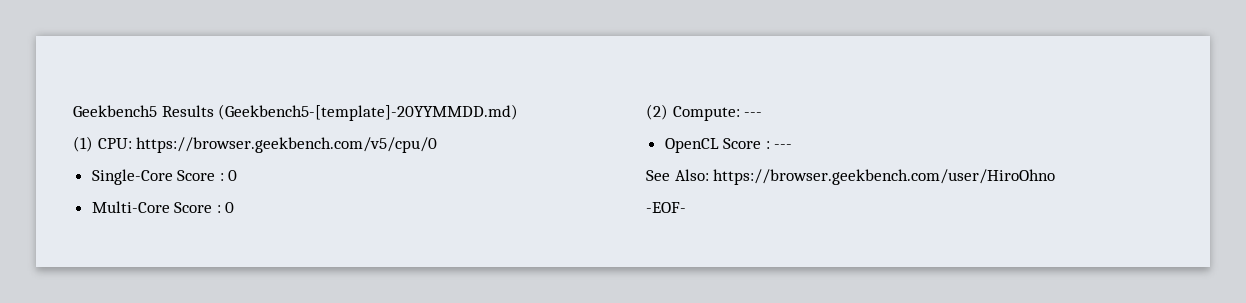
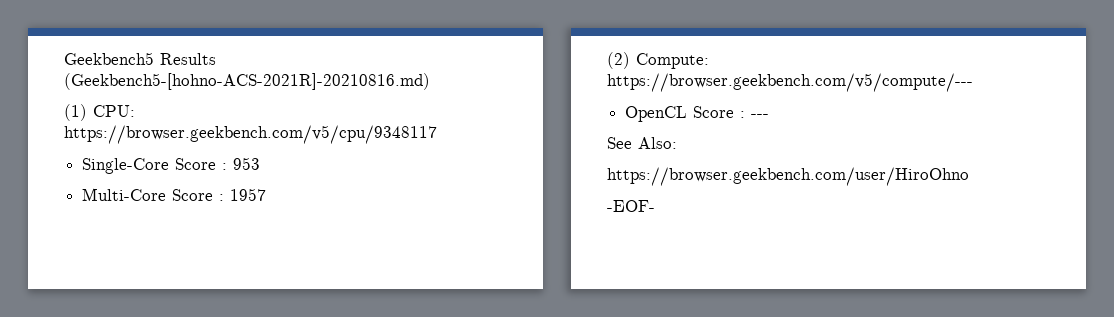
[218,104,519,121] (Geekbench5-[template]-20YYMMDD.md) -> [64,73,430,90] (Geekbench5-[hohno-ACS-2021R]-20210816.md)
[136,137,438,153] https://browser.geekbench.com/v5/cpu/0 -> [64,125,437,144] https://browser.geekbench.com/v5/cpu/9348117
[228,170,238,181] 0 -> [233,157,261,170] 953
[225,202,235,213] 0 -> [230,188,267,201] 1957
[744,112,763,117] --- -> [607,73,973,92] https://browser.geekbench.com/v5/compute/---
(709, 175) none -> (677, 143) //

